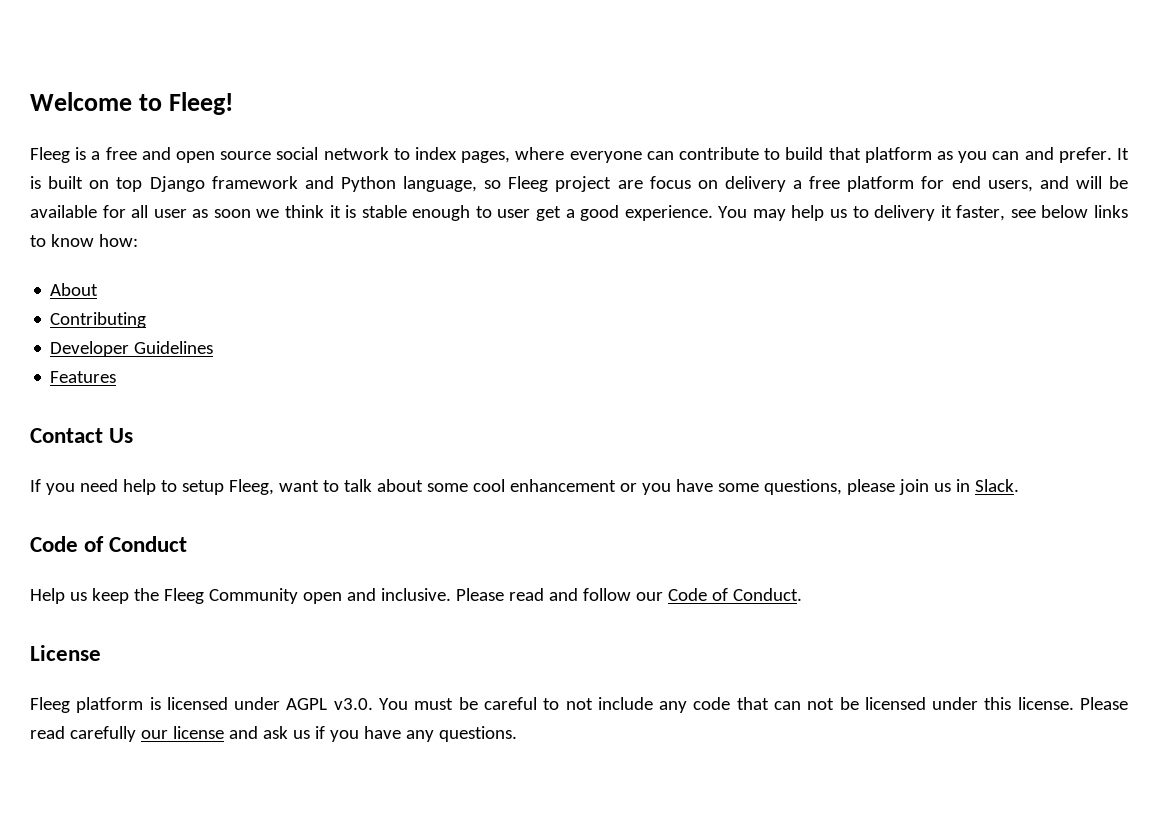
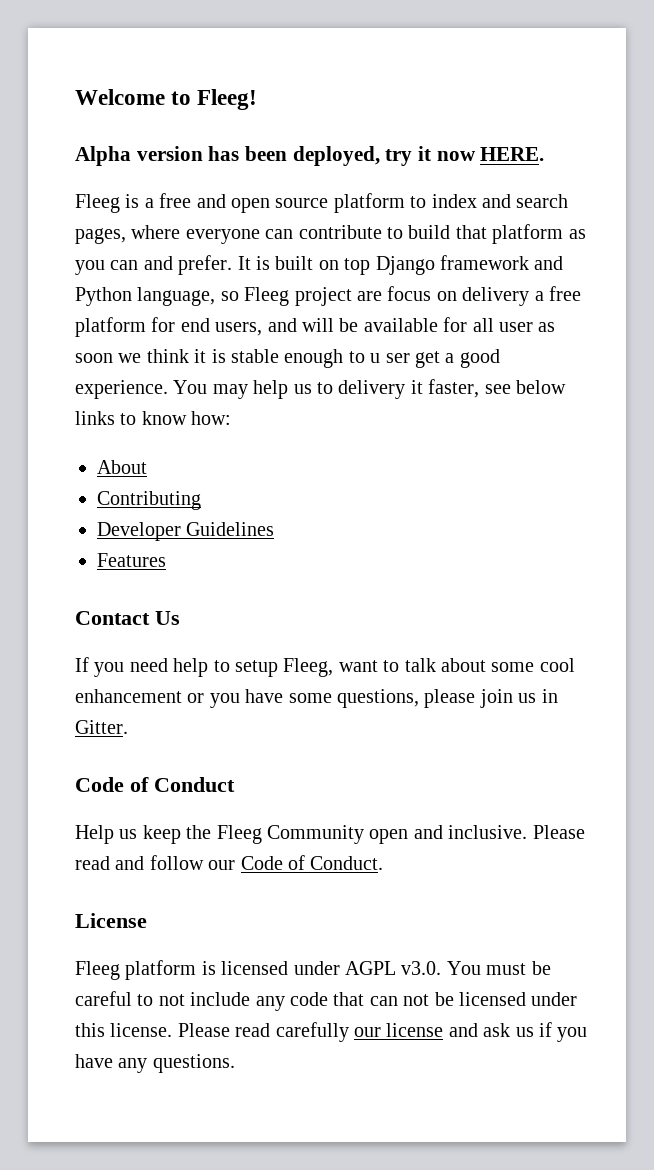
(234, 103) none -> [75,146,545,166] // Alpha version has been deployed, try it now HERE.
[276,147,457,160] social network to index -> [333,193,569,213] platform to index and search
[497,209,531,218] user -> [370,353,410,363] u ser
[974,479,1019,492] Slack. -> [75,720,128,734] Gitter.

